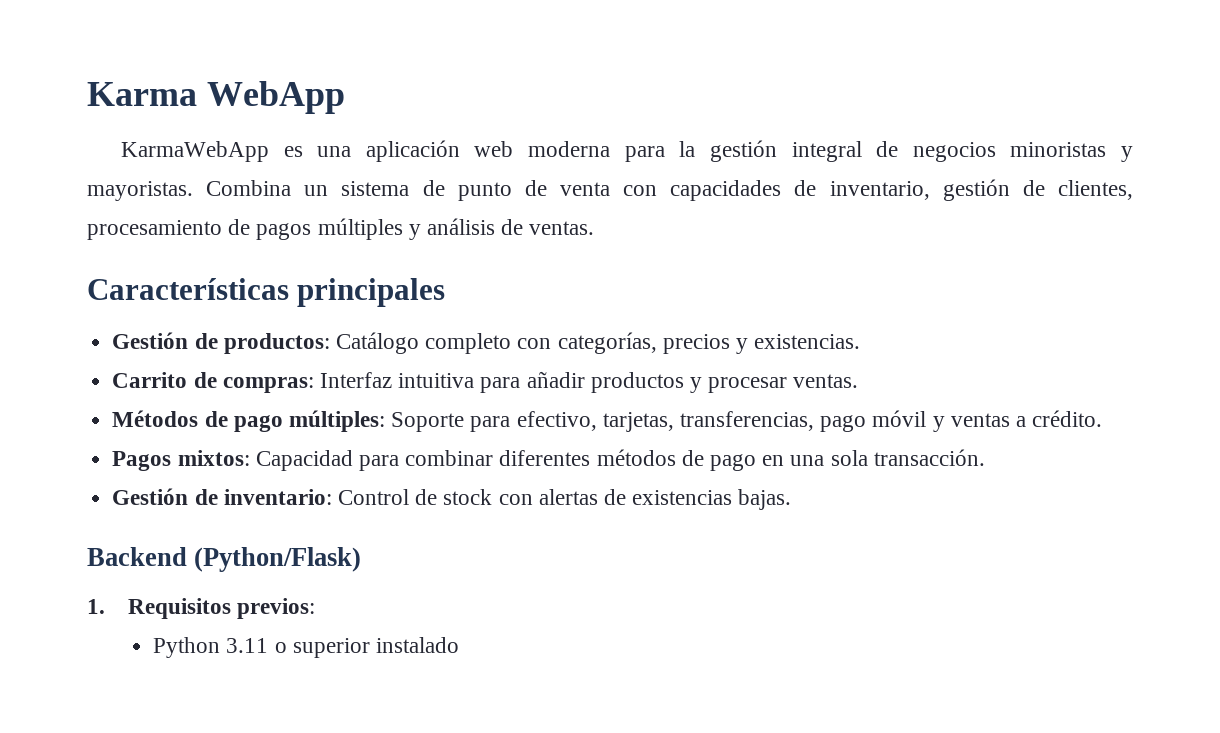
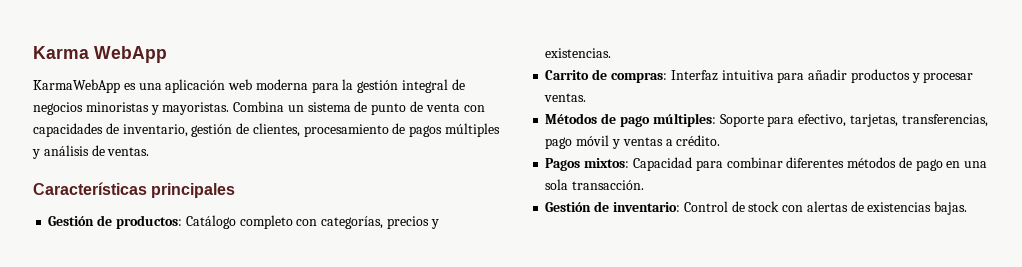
[87,547,362,572] [87,598,316,619] [153,637,460,658] // Backend (Python/Flask) // 1. Requisitos previos: // Python 3.11 o superior instalado -> (968, 208) none

